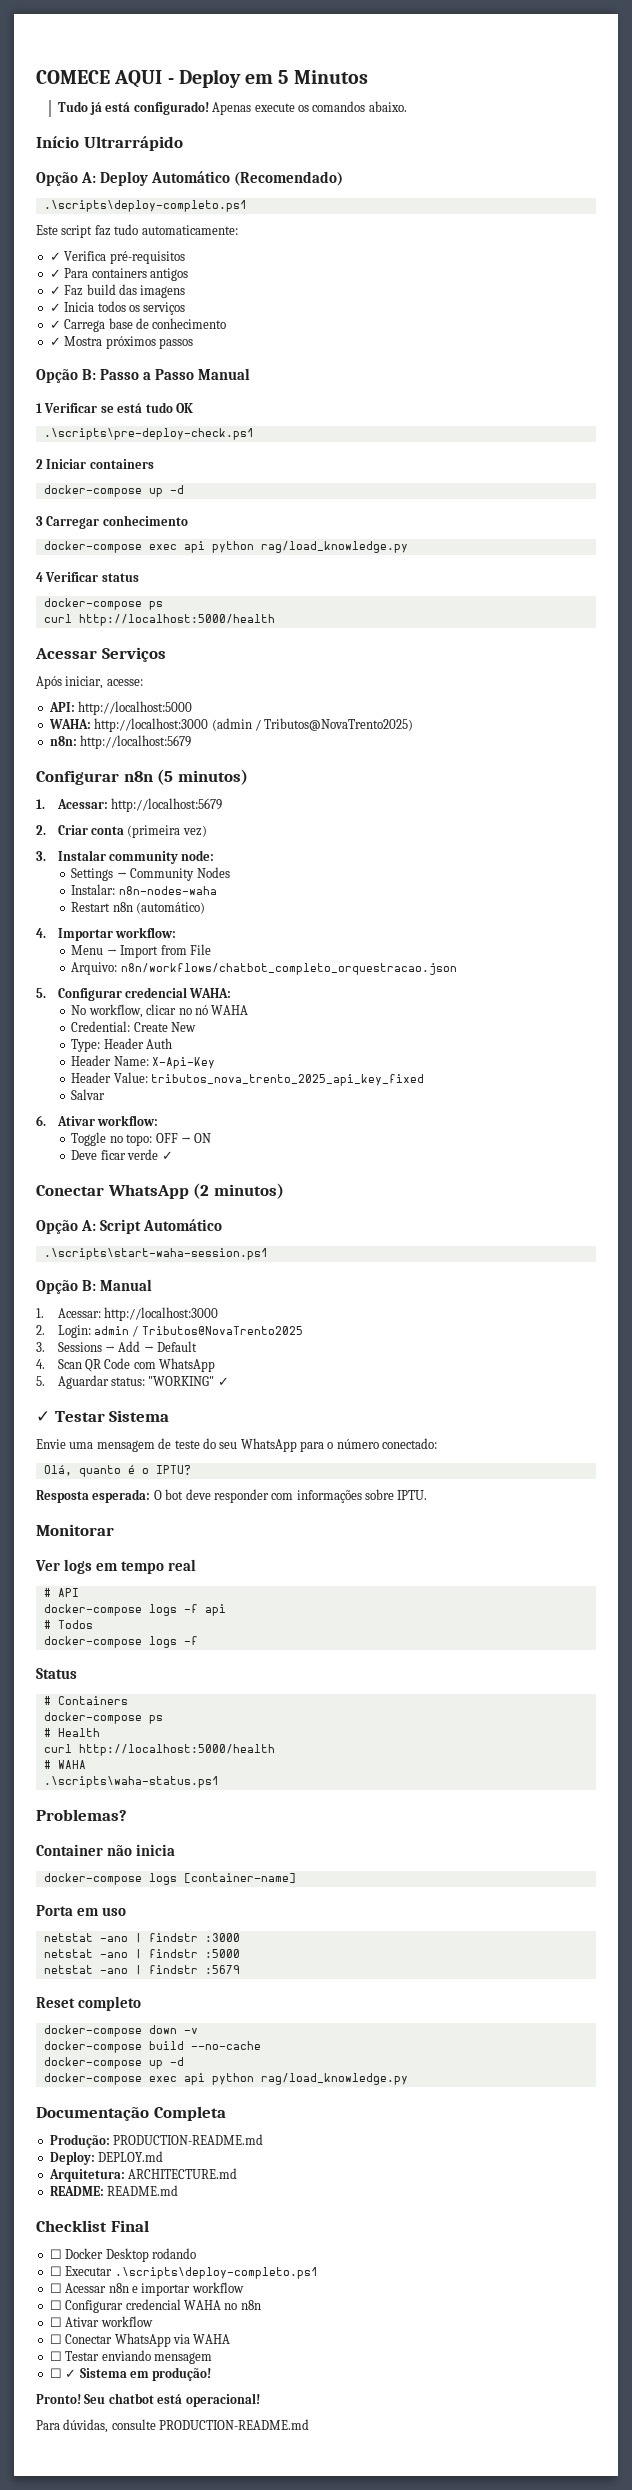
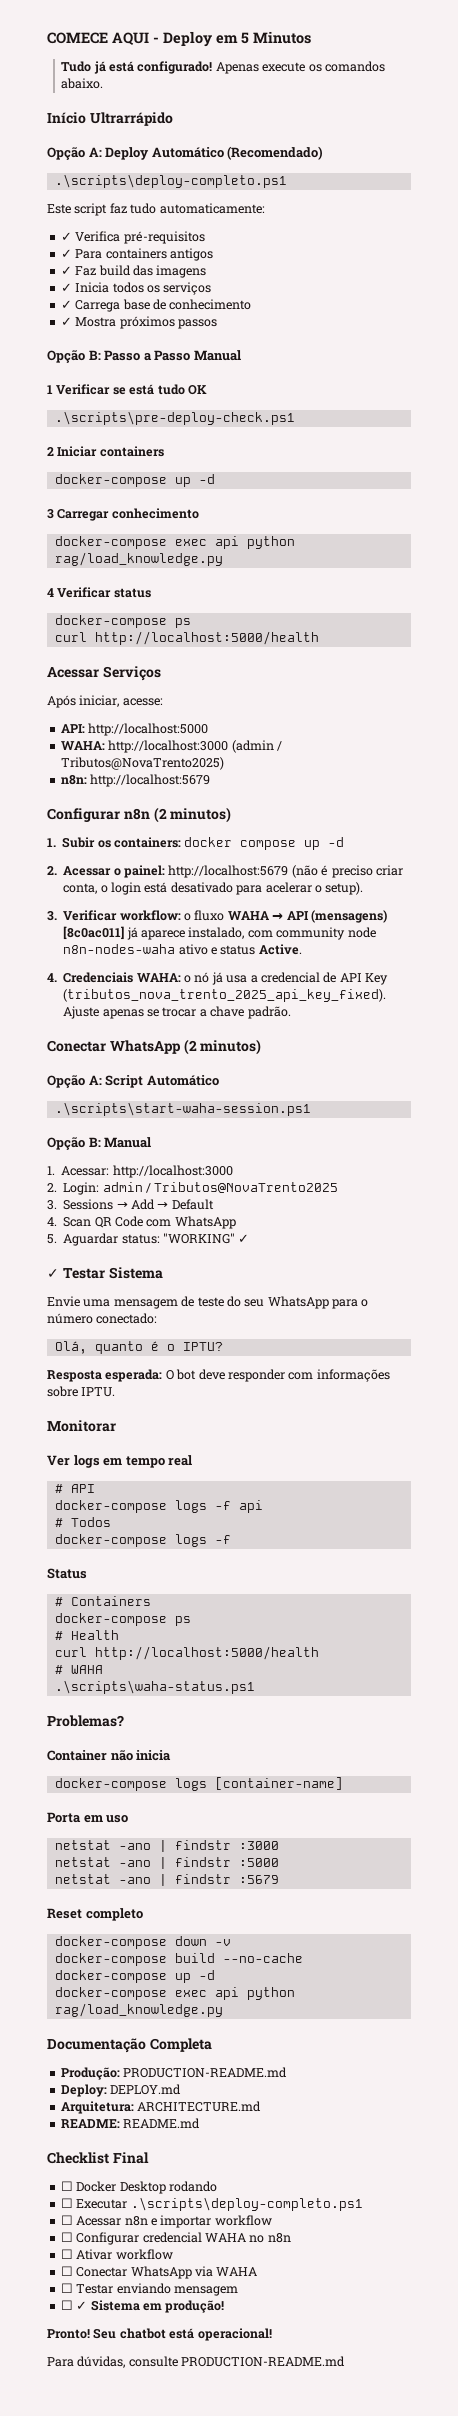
[157,769,174,785] (5 -> [153,807,167,823] (2
[56,798,223,812] [36,825,207,838] [36,850,215,864] [71,867,230,881] [71,884,217,895] [71,902,206,914] [36,927,177,941] [71,944,211,958] [71,962,457,975] [36,987,232,1001] [71,1004,249,1018] [71,1021,197,1032] [71,1038,173,1052] [71,1055,216,1069] [71,1072,425,1086] [71,1089,106,1100] [36,1115,159,1126] [71,1132,212,1146] [71,1149,173,1160] Acessar: http://localhost:5679 // 2. Criar conta (primeira vez) // 3. Instalar community node: // Settings → Community Nodes // Instalar: n8n-nodes-waha // Restart n8n (automático) // 4. Importar workflow: // Menu → Import from File // Arquivo: n8n/workflows/chatbot_completo_orquestracao.json // 5. Configurar credencial WAHA: // No workflow, clicar no nó WAHA // Credential: Create New // Type: Header Auth // Header Name: X-Api-Key // Header Value: tributos_nova_trento_2025_api_key_fixed // Salvar // 6. Ativar workflow: // Toggle no topo: OFF → ON // Deve ficar verde ✓ -> [62,837,345,850] [47,865,403,878] [63,882,364,895] [47,910,387,923] [63,926,376,940] [63,944,302,955] [47,972,388,985] [63,989,387,1002] [63,1006,291,1019] Subir os containers: docker compose up -d // 2. Acessar o painel: http://localhost:5679 (não é preciso criar conta, o login está desativado para acelerar o setup). // 3. Verificar workflow: o fluxo WAHA → API (mensagens) [8c0ac011] já aparece instalado, com community node n8n-nodes-waha ativo e status Active. // 4. Credenciais WAHA: o nó já usa a credencial de API Key (tributos_nova_trento_2025_api_key_fixed). Ajuste apenas se trocar a chave padrão.

